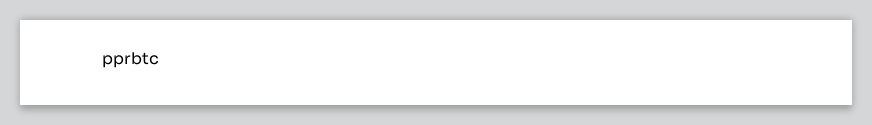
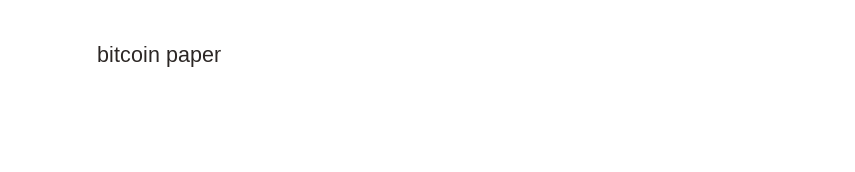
[102,52,159,68] pprbtc -> [97,46,221,67] bitcoin paper

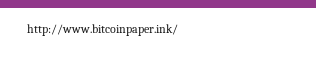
[97,46,221,67] bitcoin paper -> [27,24,178,36] http://www.bitcoinpaper.ink/

